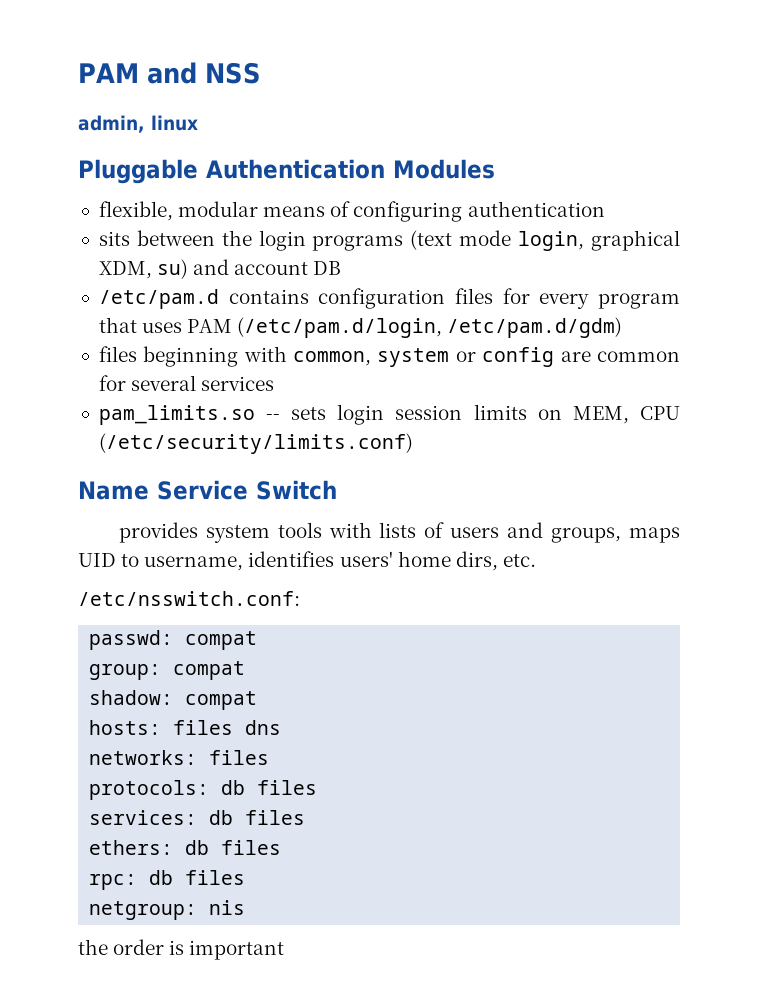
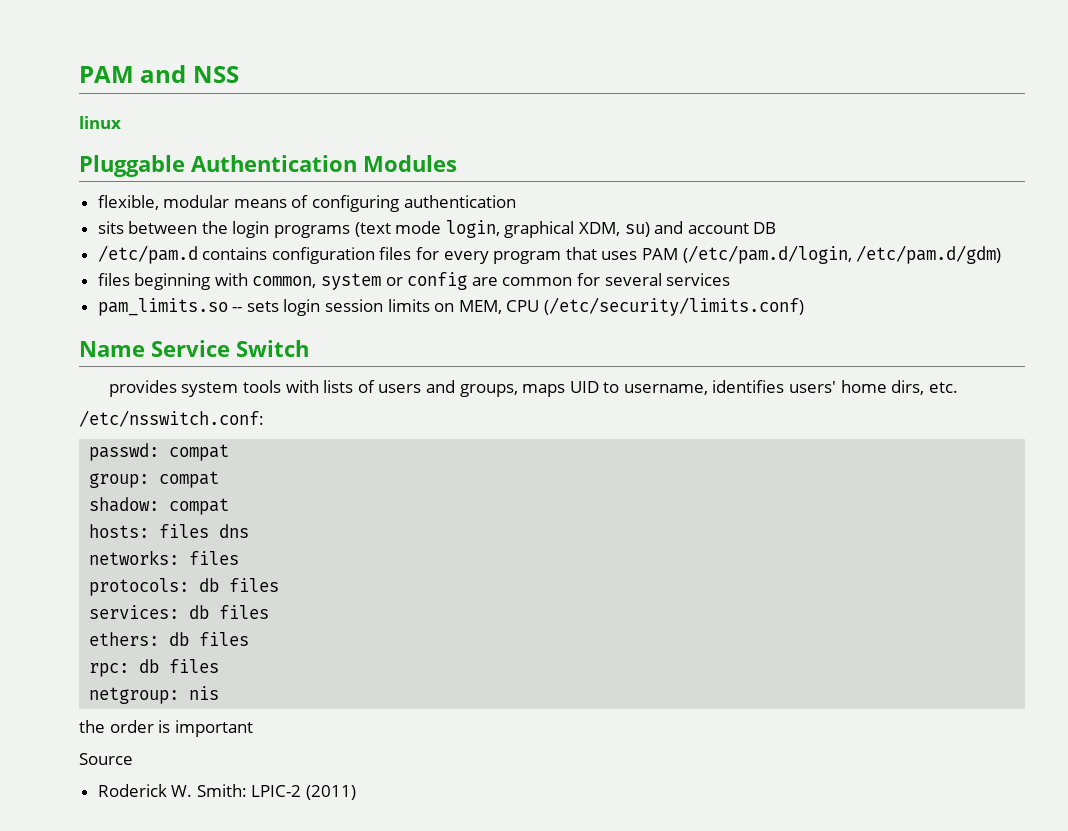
[78,115,145,133] admin, -> (239, 74) none
(285, 950) none -> [79,753,133,765] [97,784,357,800] // Source // Roderick W. Smith: LPIC-2 (2011)

